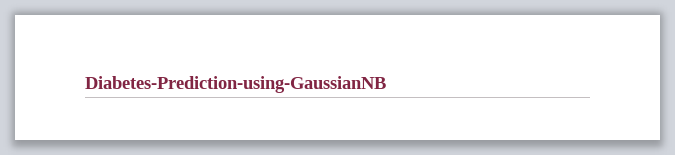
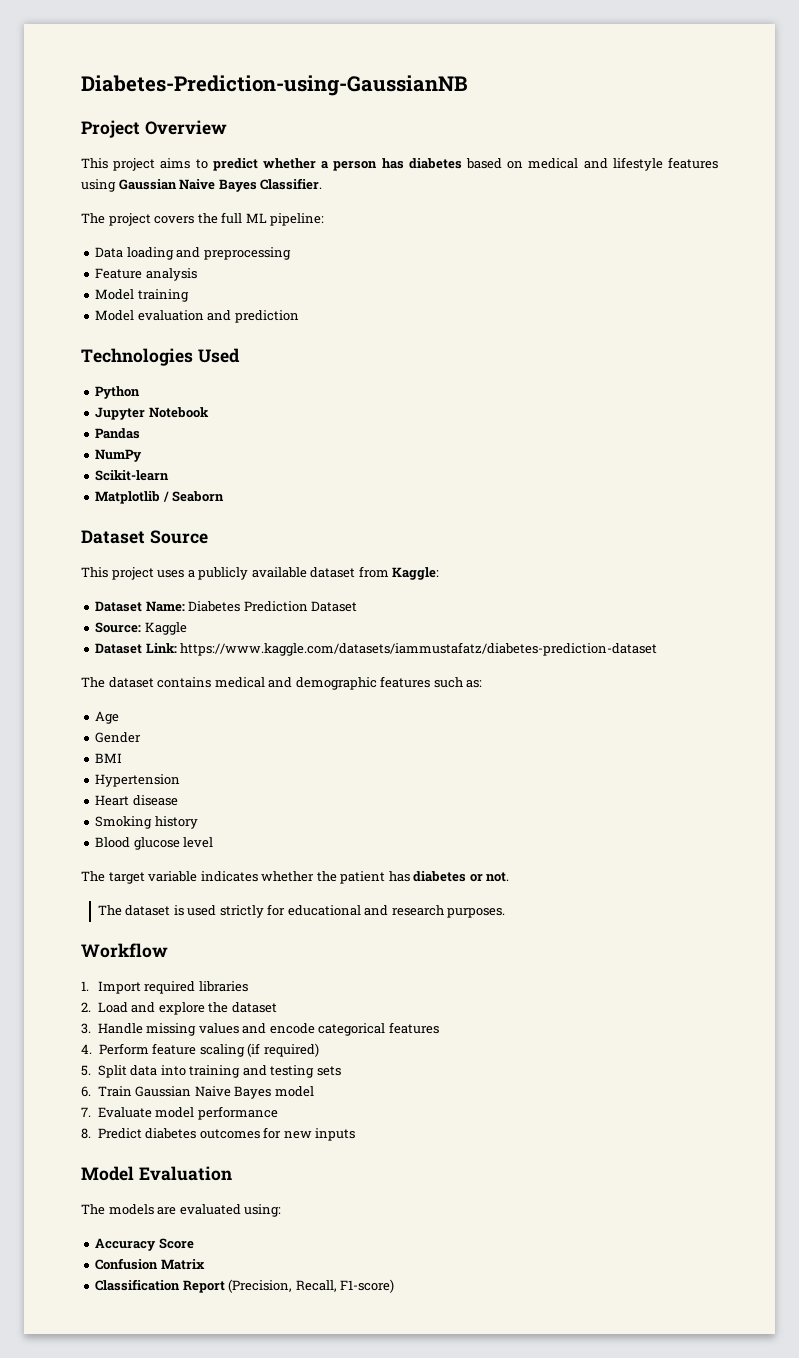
(386, 84) none -> [81,120,227,138] [81,157,718,171] [81,178,323,192] [81,212,325,226] [95,247,291,260] [95,268,197,281] [95,289,189,302] [95,310,299,323] [81,348,240,366] [95,386,141,399] [95,407,209,420] [95,428,141,439] [95,449,143,462] [95,470,170,481] [95,491,225,504] [81,530,208,544] [81,566,440,580] [95,601,358,612] [95,622,187,635] [95,642,658,656] [81,676,483,690] [95,711,120,724] [95,732,142,743] [95,753,123,763] [95,774,181,787] [95,795,178,806] [95,816,198,829] [95,837,214,850] [81,871,510,884] [97,904,506,918] [81,943,168,958] [81,981,248,994] [81,1002,277,1015] [81,1022,439,1036] [81,1043,319,1057] [81,1065,341,1078] [81,1086,314,1099] [81,1106,278,1120] [81,1127,356,1141] [81,1166,232,1181] [81,1204,282,1217] [95,1238,194,1251] [95,1258,205,1270] [95,1279,395,1293] // Project Overview // This project aims to predict whether a person has diabetes based on medical and lifestyle features using Gaussian Naive Bayes Classifier. // The project covers the full ML pipeline: // Data loading and preprocessing // Feature analysis // Model training // Model evaluation and prediction // Technologies Used // Python // Jupyter Notebook // Pandas // NumPy // Scikit-learn // Matplotlib / Seaborn // Dataset Source // This project uses a publicly available dataset from Kaggle: // Dataset Name: Diabetes Prediction Dataset // Source: Kaggle // Dataset Link: https://www.kaggle.com/datasets/iammustafatz/diabetes-prediction-dataset // The dataset contains medical and demographic features such as: // Age // Gender // BMI // Hypertension // Heart disease // Smoking history // Blood glucose level // The target variable indicates whether the patient has diabetes or not. // The dataset is used strictly for educational and research purposes. // Workflow // 1. Import required libraries // 2. Load and explore the dataset // 3. Handle missing values and encode categorical features // 4. Perform feature scaling (if required) // 5. Split data into training and testing sets // 6. Train Gaussian Naive Bayes model // 7. Evaluate model performance // 8. Predict diabetes outcomes for new inputs // Model Evaluation // The models are evaluated using: // Accuracy Score // Confusion Matrix // Classification Report (Precision, Recall, F1-score)

